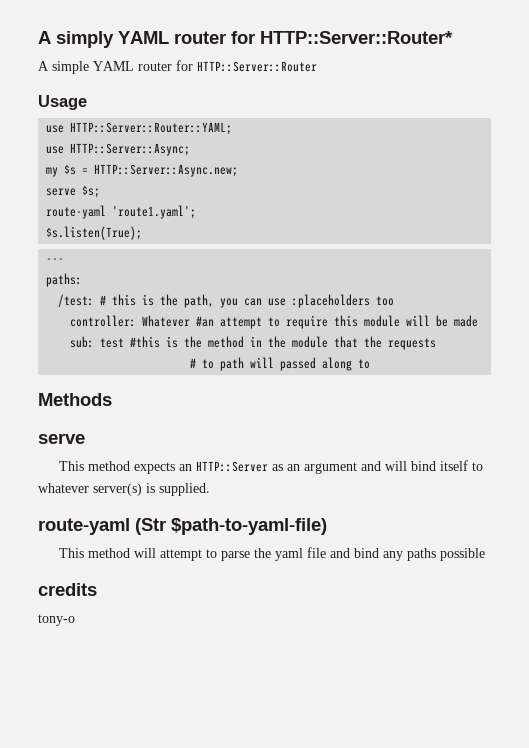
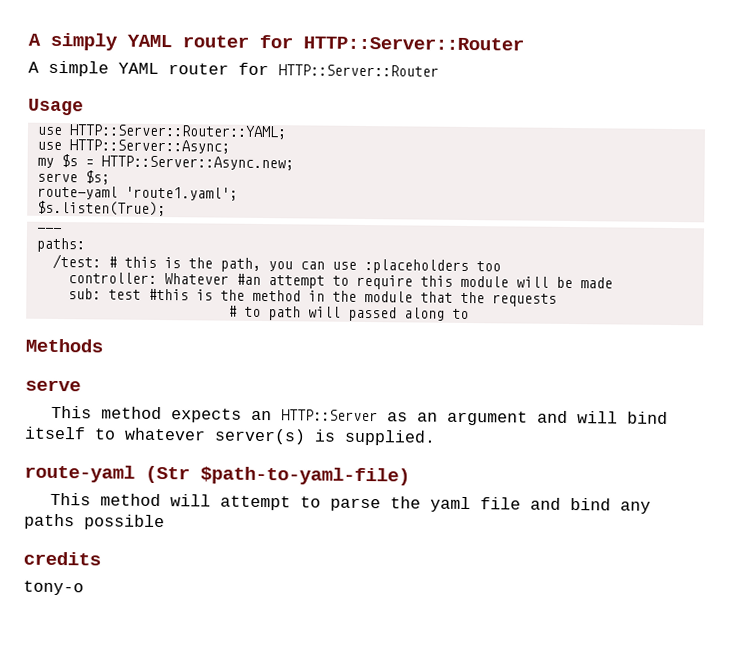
[260,31,453,44] HTTP::Server::Router* -> [303,36,524,51] HTTP::Server::Router

